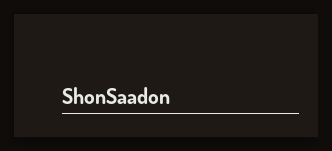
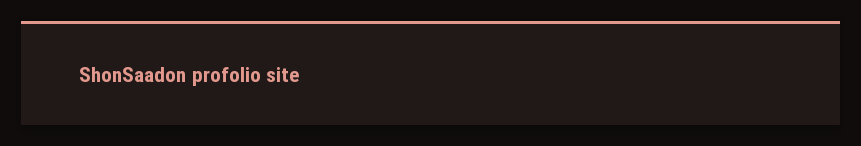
(170, 95) none -> [191,67,301,86] profolio site

